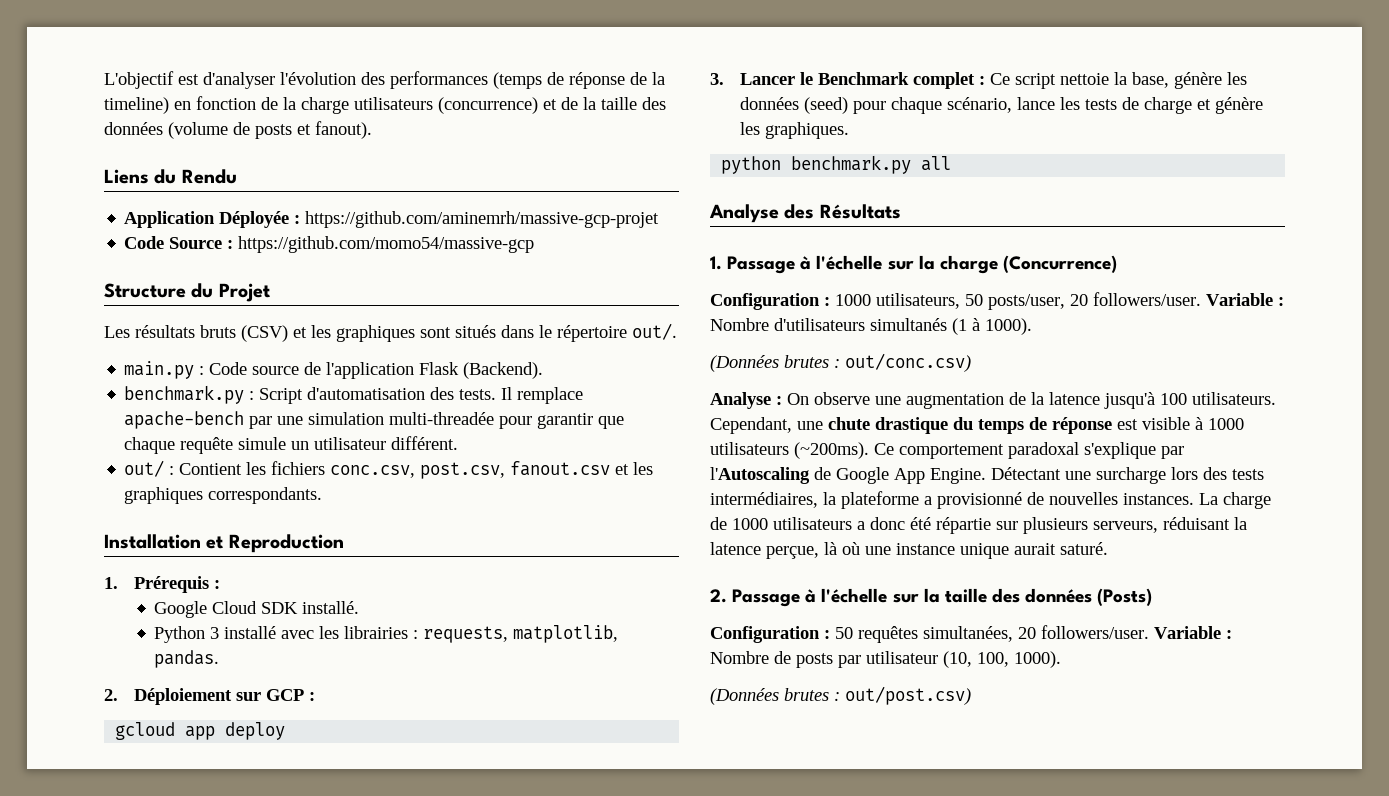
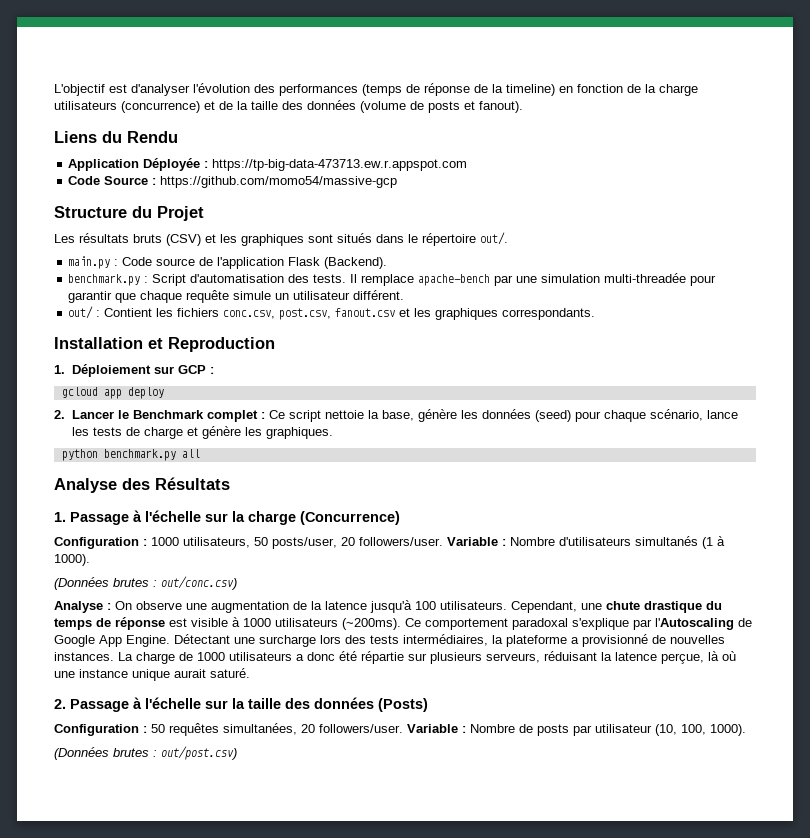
[305,211,660,228] https://github.com/aminemrh/massive-gcp-projet -> [212,159,468,171] https://tp-big-data-473713.ew.r.appspot.com
[133,576,220,593] [154,601,360,618] [154,625,619,643] [154,650,220,668] [104,689,118,701] Prérequis : // Google Cloud SDK installé. // Python 3 installé avec les librairies : requests, matplotlib, pandas. // 2. -> (65, 369) none
[710,73,724,85] 3. -> [54,410,65,419] 2.

